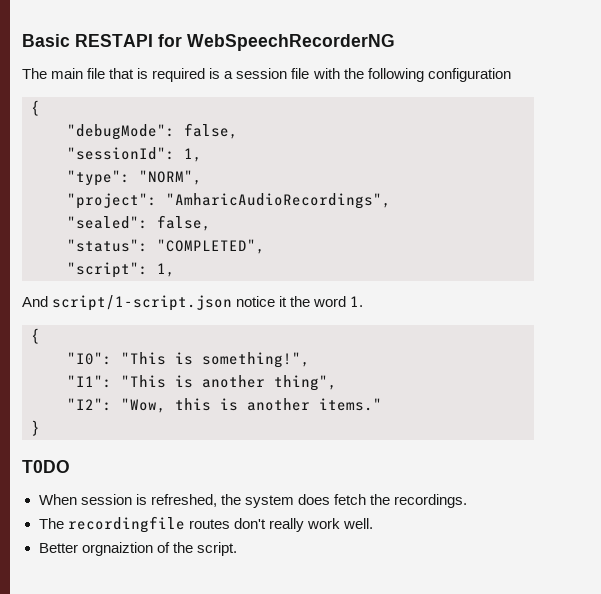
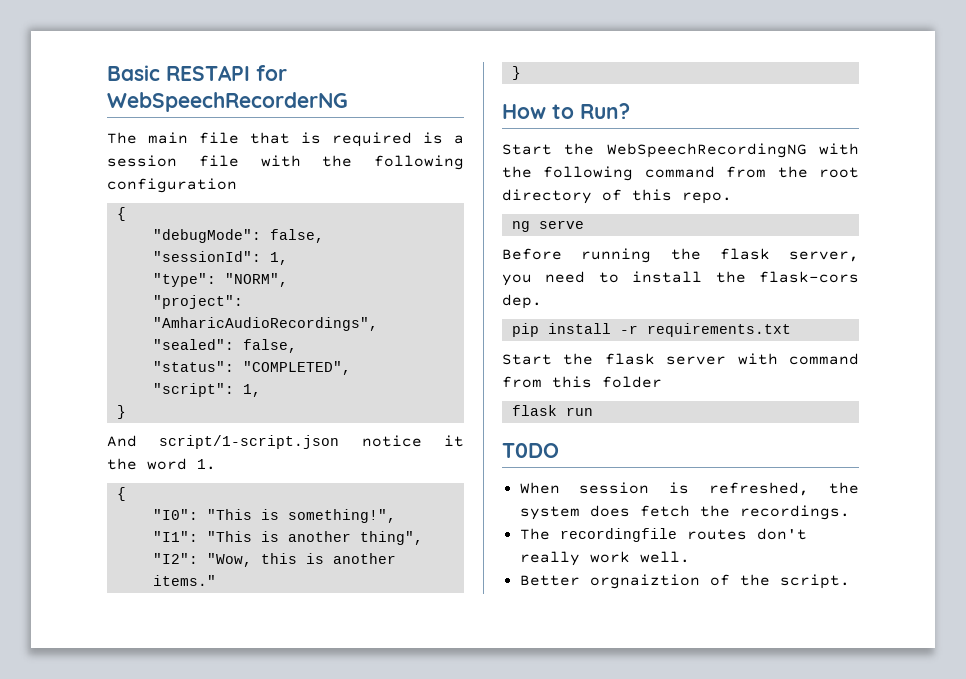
(175, 270) none -> [116,405,126,419] // }
(40, 428) none -> [502,103,630,119] [502,143,859,158] [502,166,859,181] [502,189,732,204] [511,220,584,232] [502,248,859,263] [502,271,859,286] [502,294,542,309] [511,323,791,337] [502,353,859,365] [502,376,662,388] [511,405,593,416] // How to Run? // Start the WebSpeechRecordingNG with the following command from the root directory of this repo. // ng serve // Before running the flask server, you need to install the flask-cors dep. // pip install -r requirements.txt // Start the flask server with command from this folder // flask run

